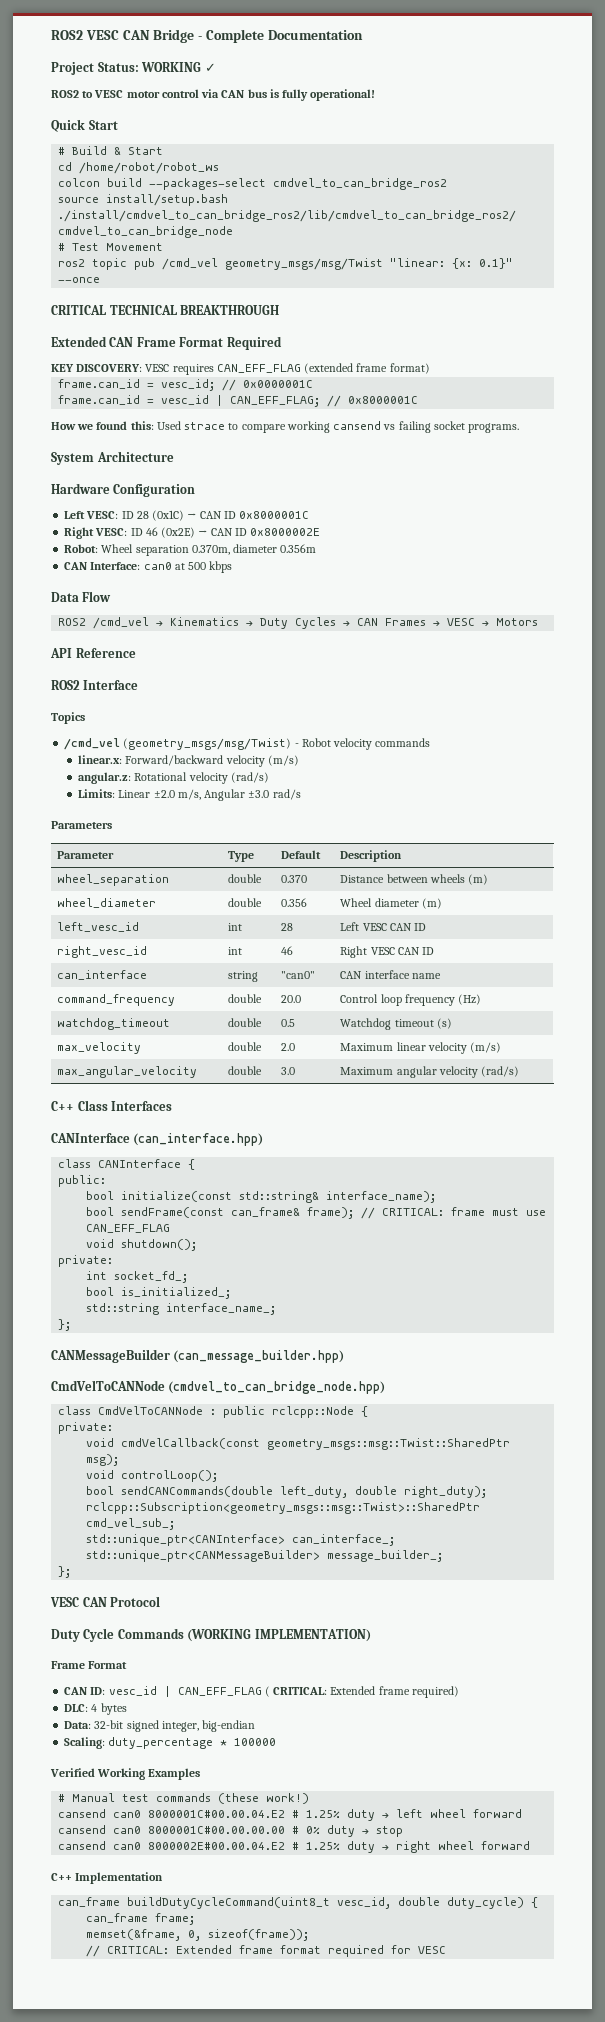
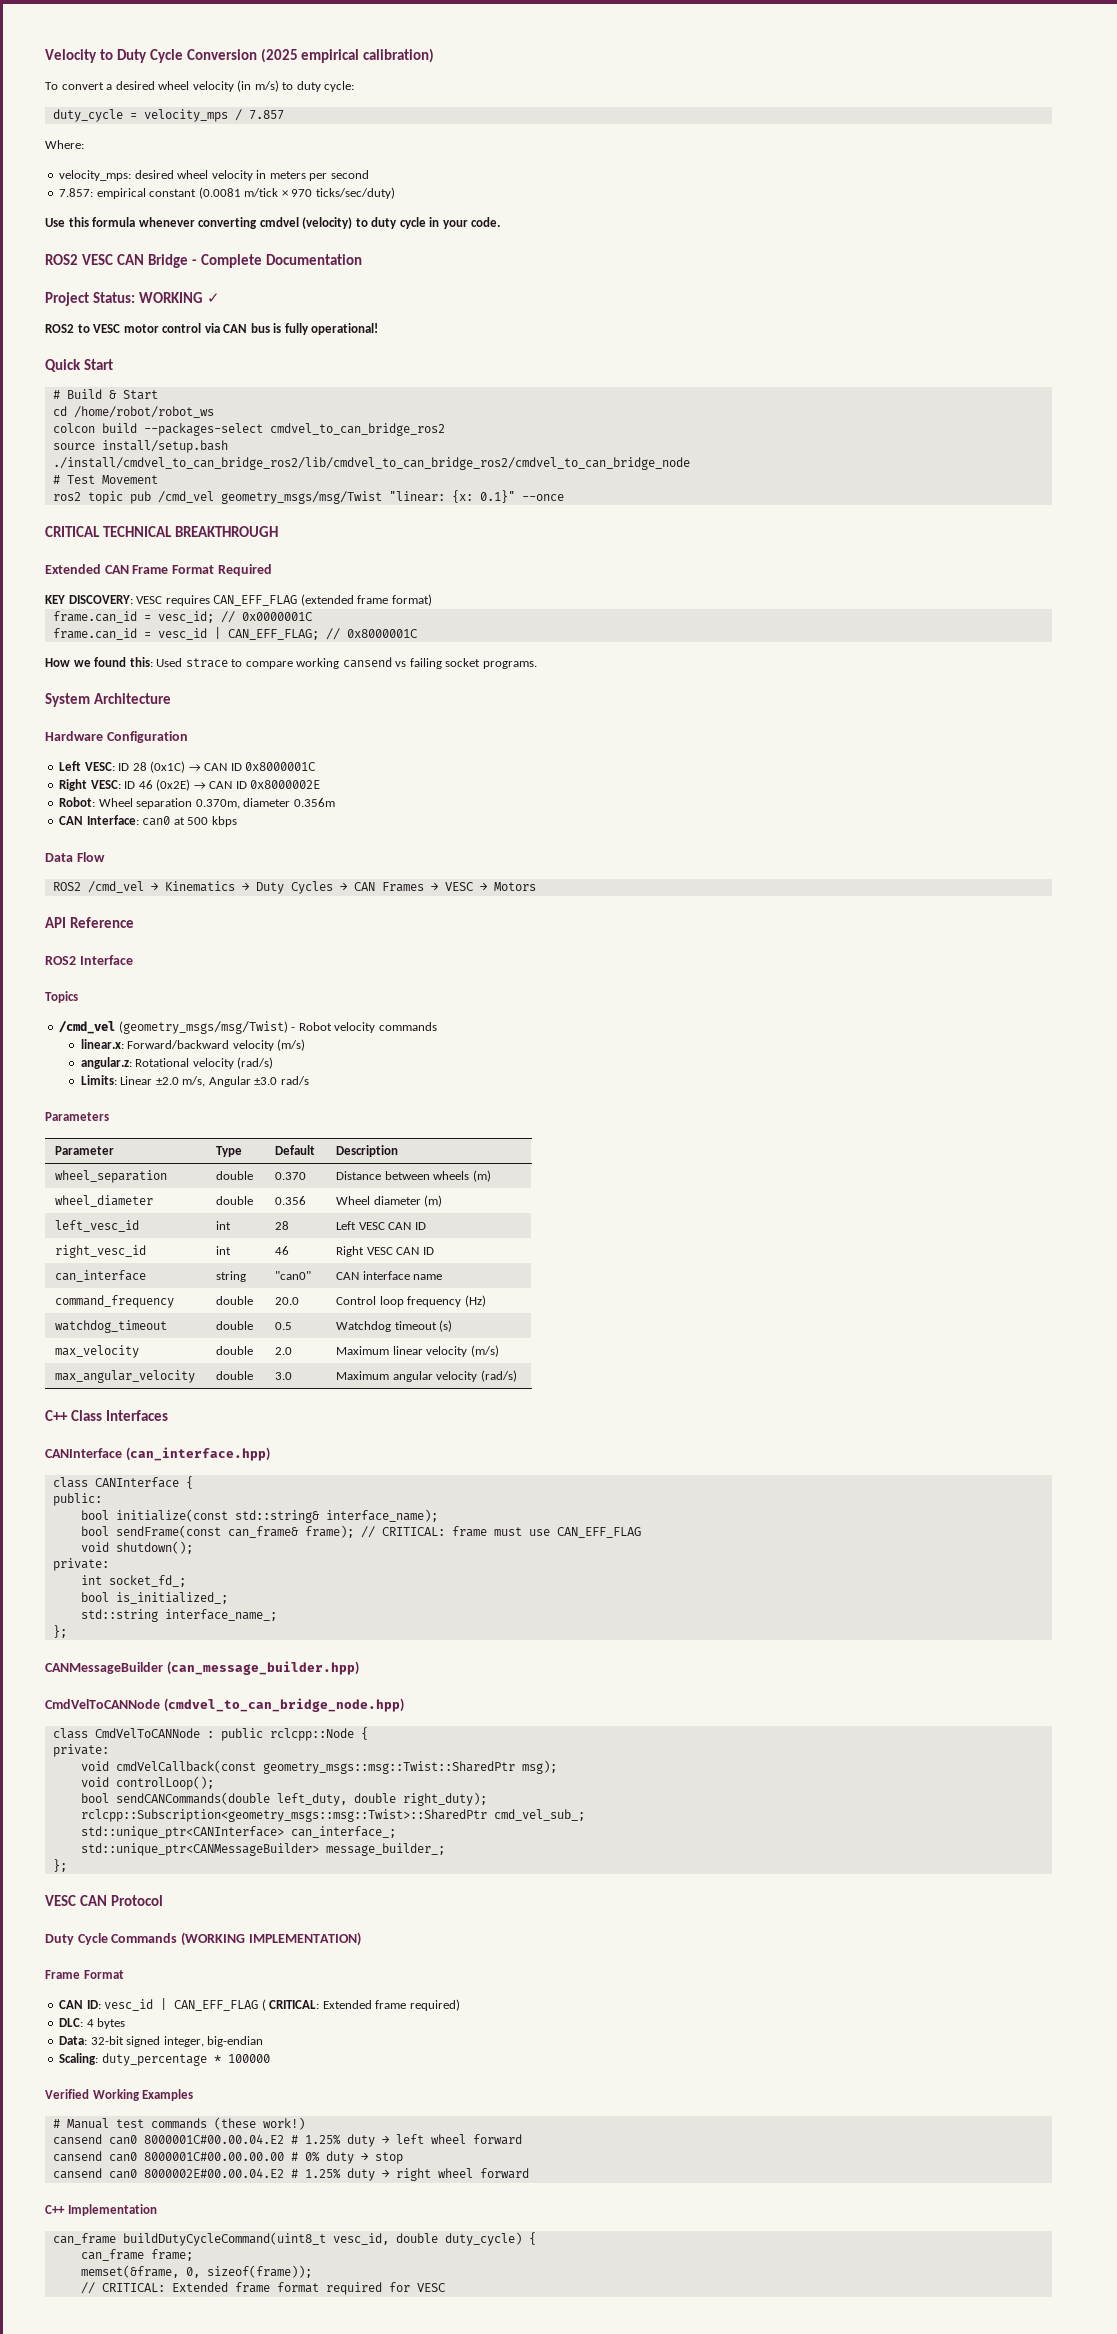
(51, 35) none -> [45,48,435,63] [45,80,355,92] [52,109,284,122] [45,140,84,149] [59,170,369,181] [59,187,395,199] [45,217,501,229] Velocity to Duty Cycle Conversion (2025 empirical calibration) // To convert a desired wheel velocity (in m/s) to duty cycle: // duty_cycle = velocity_mps / 7.857 // Where: // velocity_mps: desired wheel velocity in meters per second // 7.857: empirical constant (0.0081 m/tick × 970 ticks/sec/duty) // Use this formula whenever converting cmdvel (velocity) to duty cycle in your code. //

